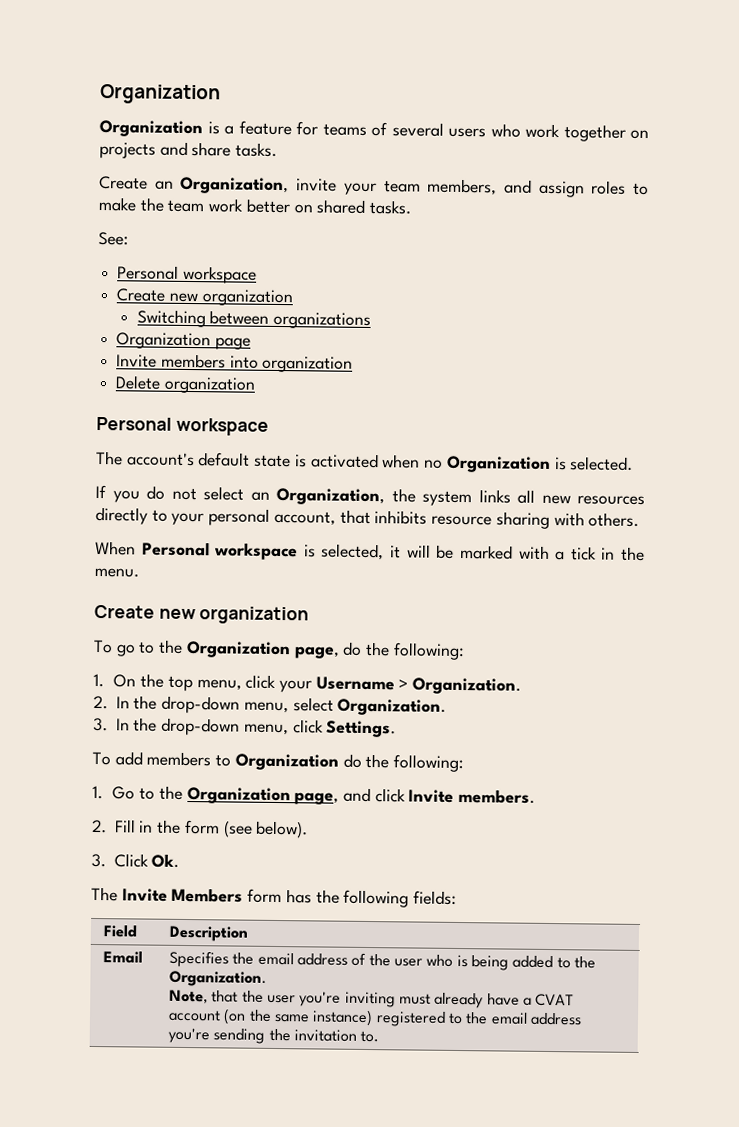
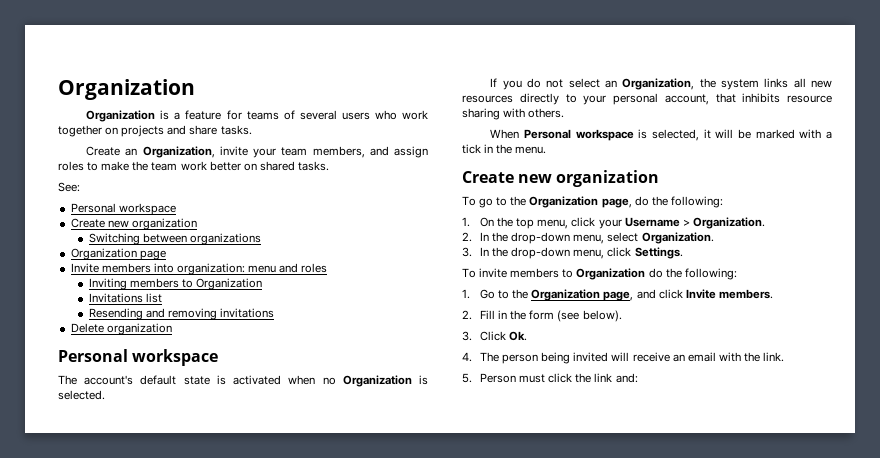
[262,355,354,373] organization -> [176,263,328,275] [88,278,262,290] [88,293,162,303] [88,308,274,320] organization: menu and roles // Inviting members to Organization // Invitations list // Resending and removing invitations
[114,751,143,766] add -> [479,268,508,278] invite
[91,886,458,908] [103,925,139,938] [169,925,249,942] [103,951,144,964] [169,950,596,971] [169,970,268,987] [169,989,575,1009] [168,1008,582,1027] [168,1027,380,1044] The Invite Members form has the following fields: // Field | Description // Email | Specifies the email address of the user who is being added to the Organization. // Note, that the user you're inviting must already have a CVAT account (on the same instance) registered to the email address you're sending the invitation to. -> [462,352,785,364] [462,373,638,383] 4. The person being invited will receive an email with the link. // 5. Person must click the link and:

